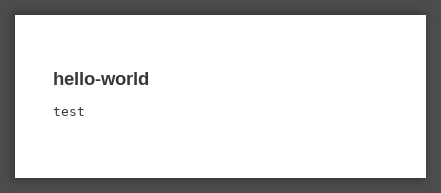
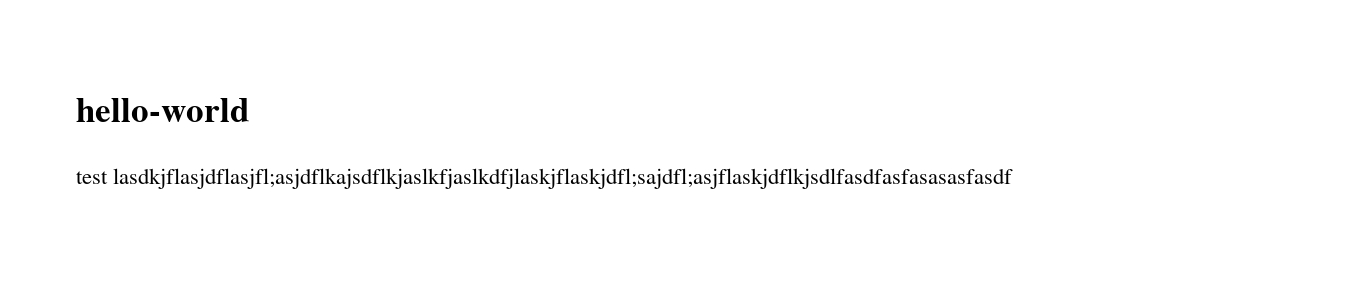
(85, 111) none -> [113,168,1014,189] lasdkjflasjdflasjfl;asjdflkajsdflkjaslkfjaslkdfjlaskjflaskjdfl;sajdfl;asjflaskjdflkjsdlfasdfasfasasasfasdf

